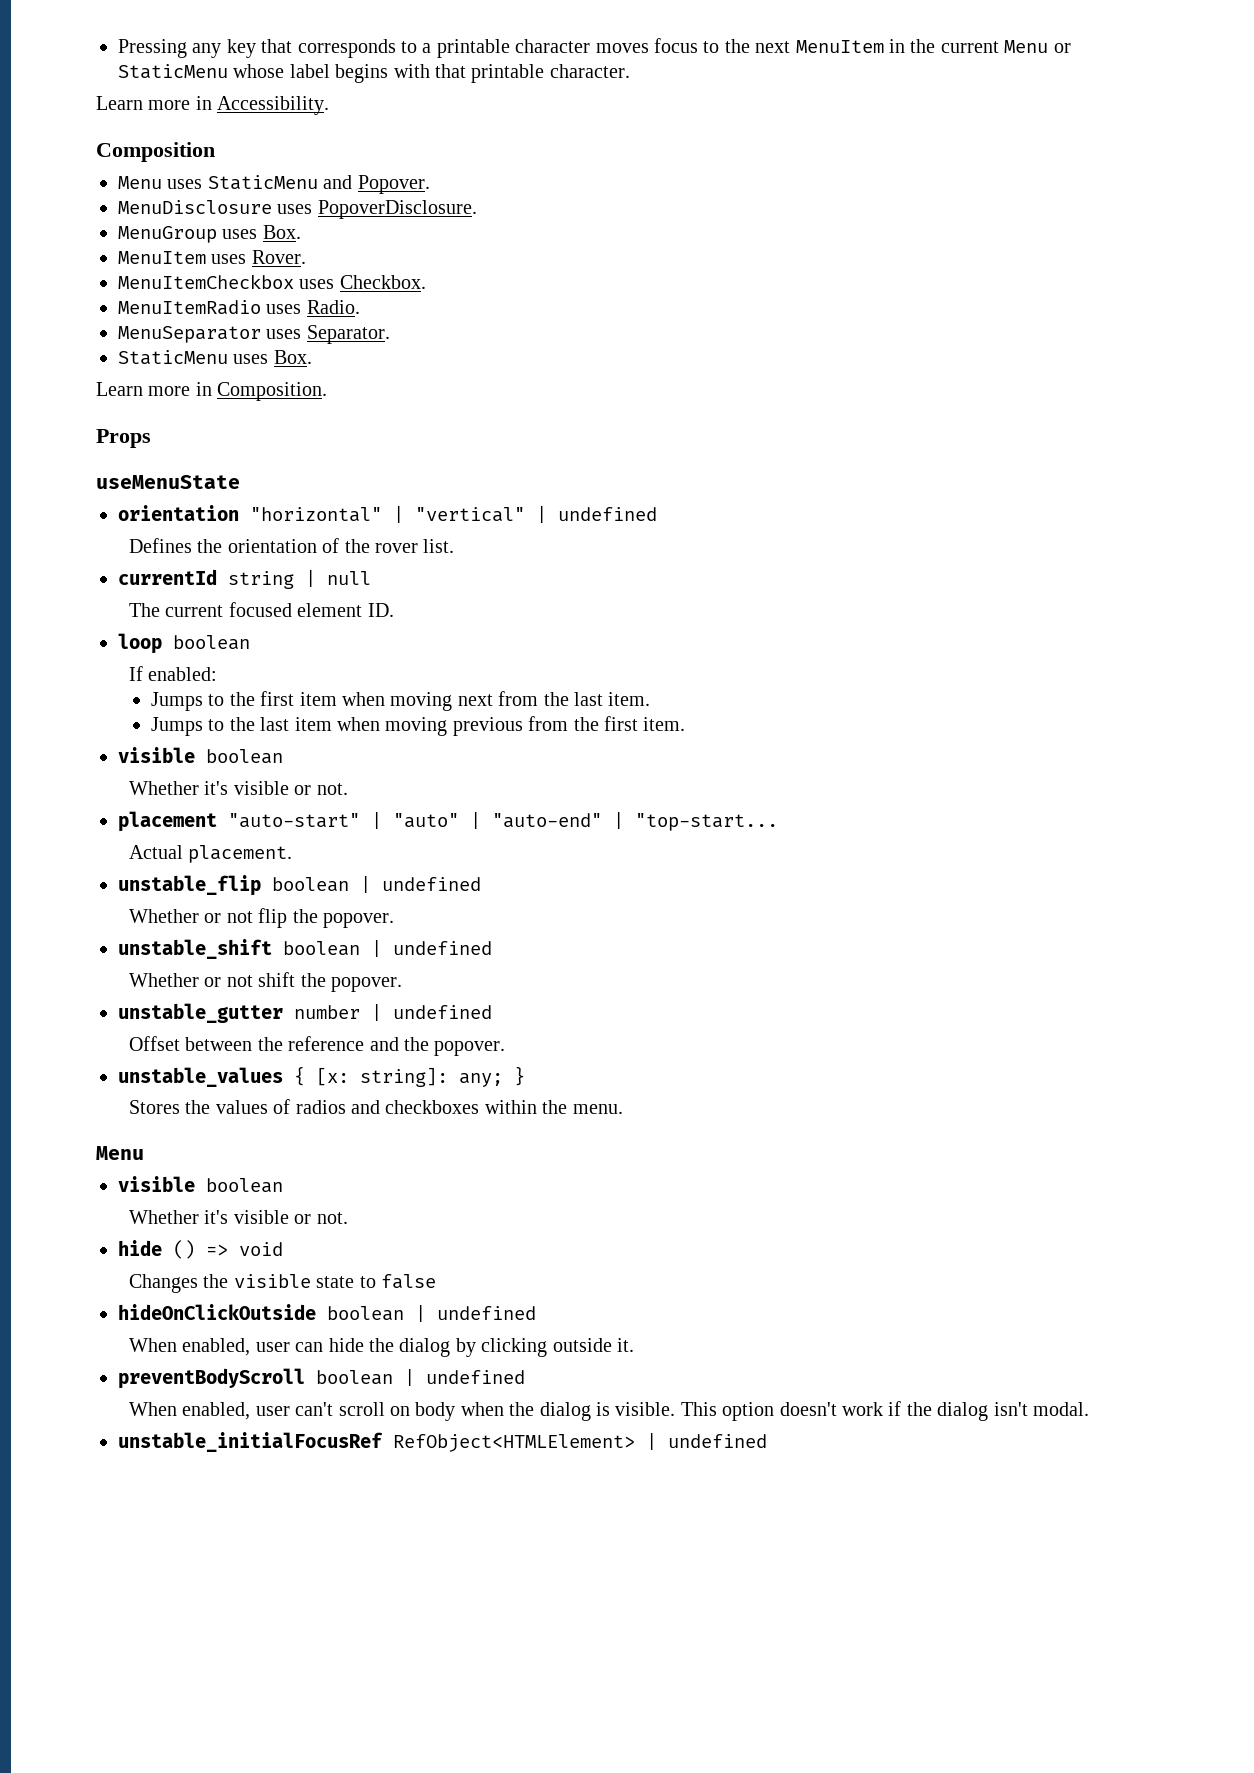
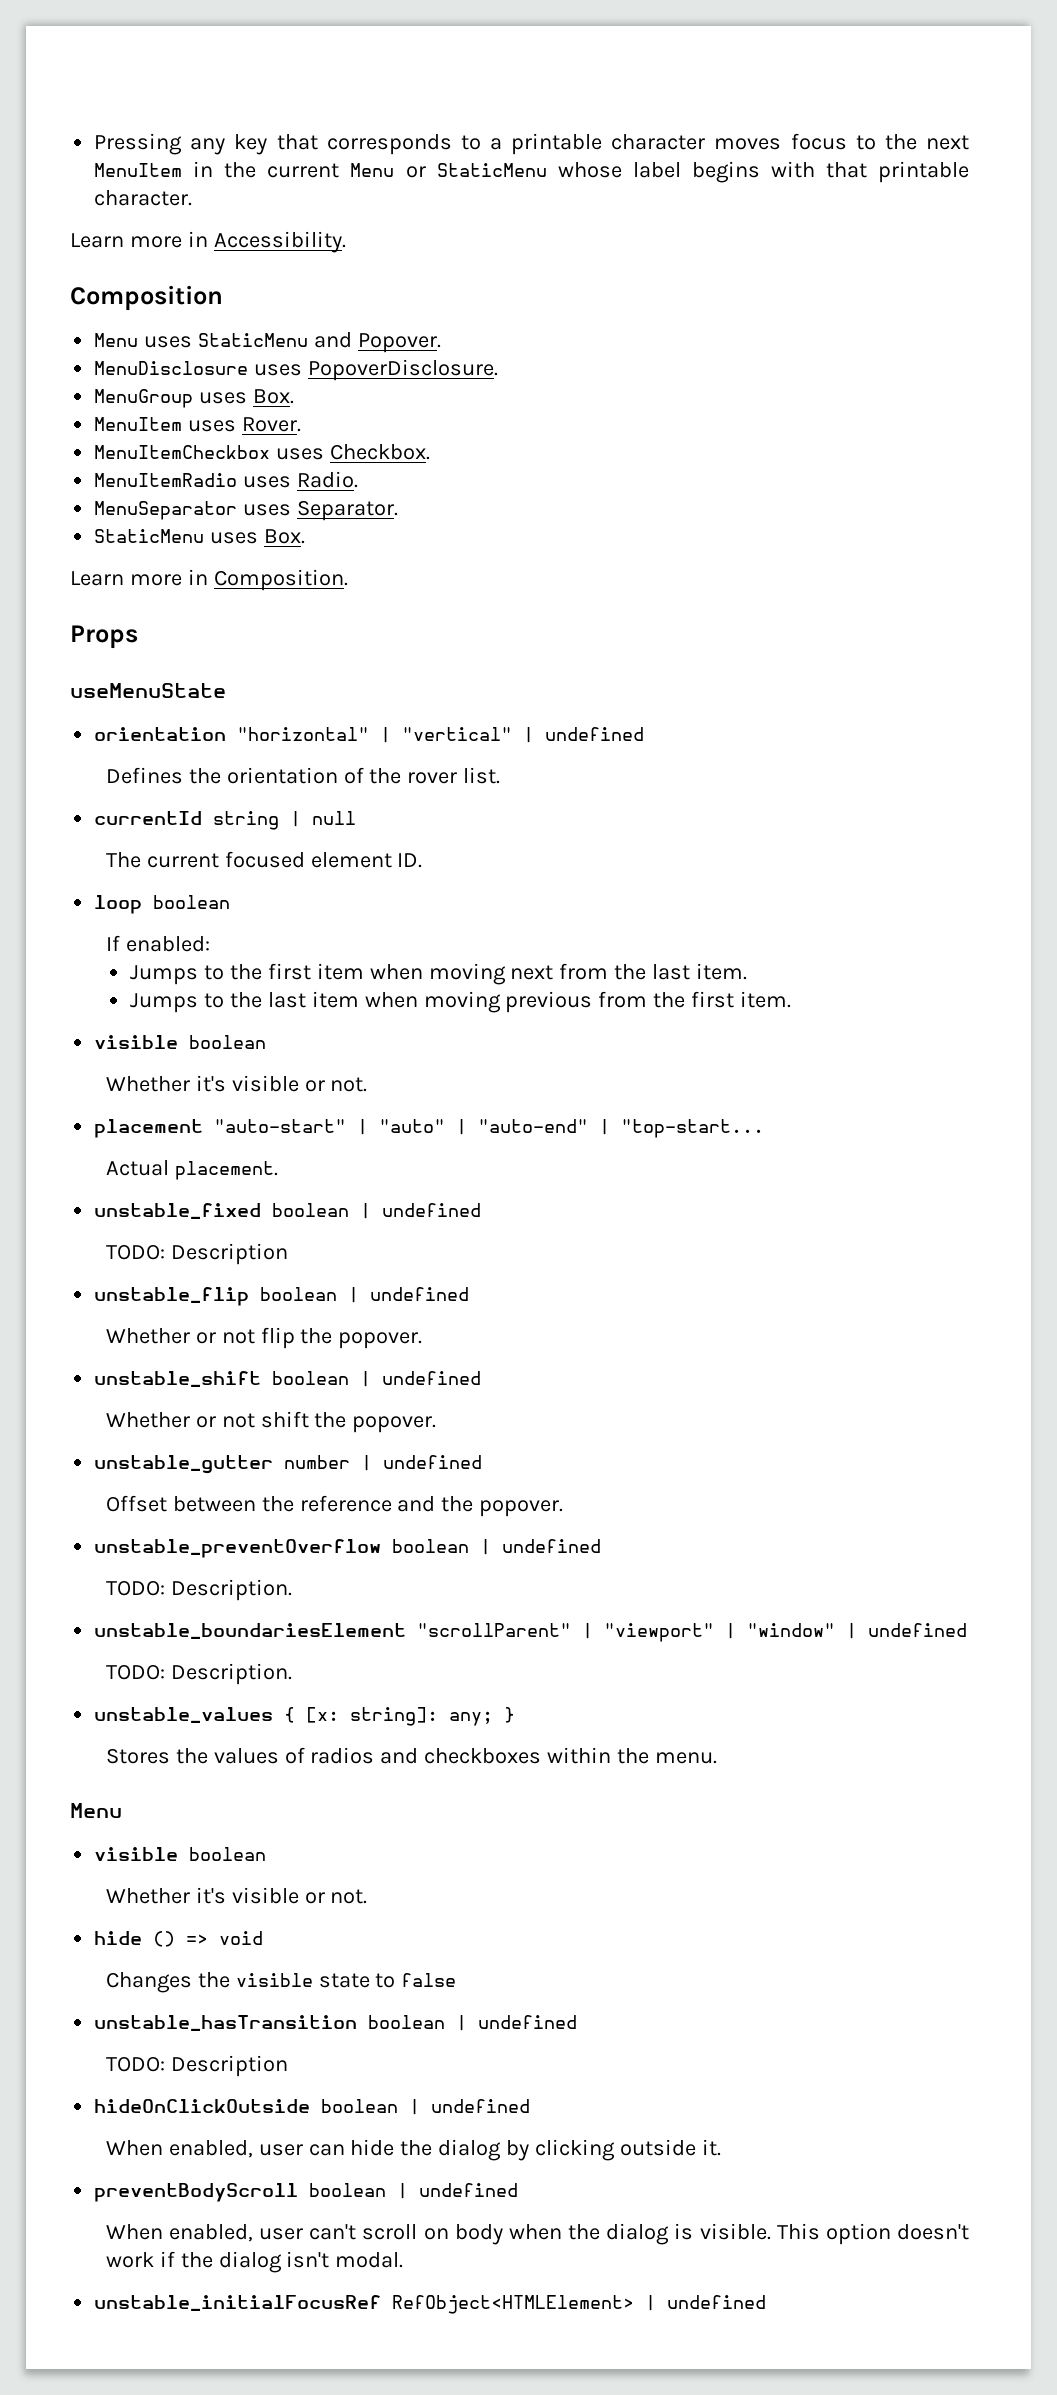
(293, 854) none -> [94,1203,482,1219] [105,1243,288,1265] // unstable_fixed boolean | undefined // TODO: Description
(506, 1048) none -> [94,1539,602,1558] [105,1579,292,1601] [94,1623,968,1642] [105,1663,292,1685] // unstable_preventOverflow boolean | undefined // TODO: Description. // unstable_boundariesElement "scrollParent" | "viewport" | "window" | undefined // TODO: Description.
(436, 1281) none -> [94,2015,578,2031] [105,2055,288,2077] // unstable_hasTransition boolean | undefined // TODO: Description

